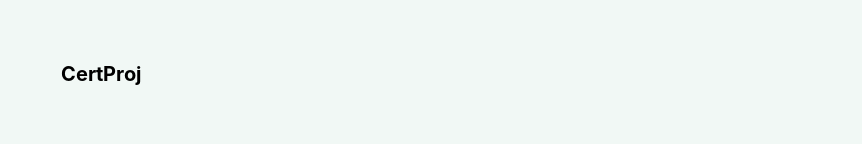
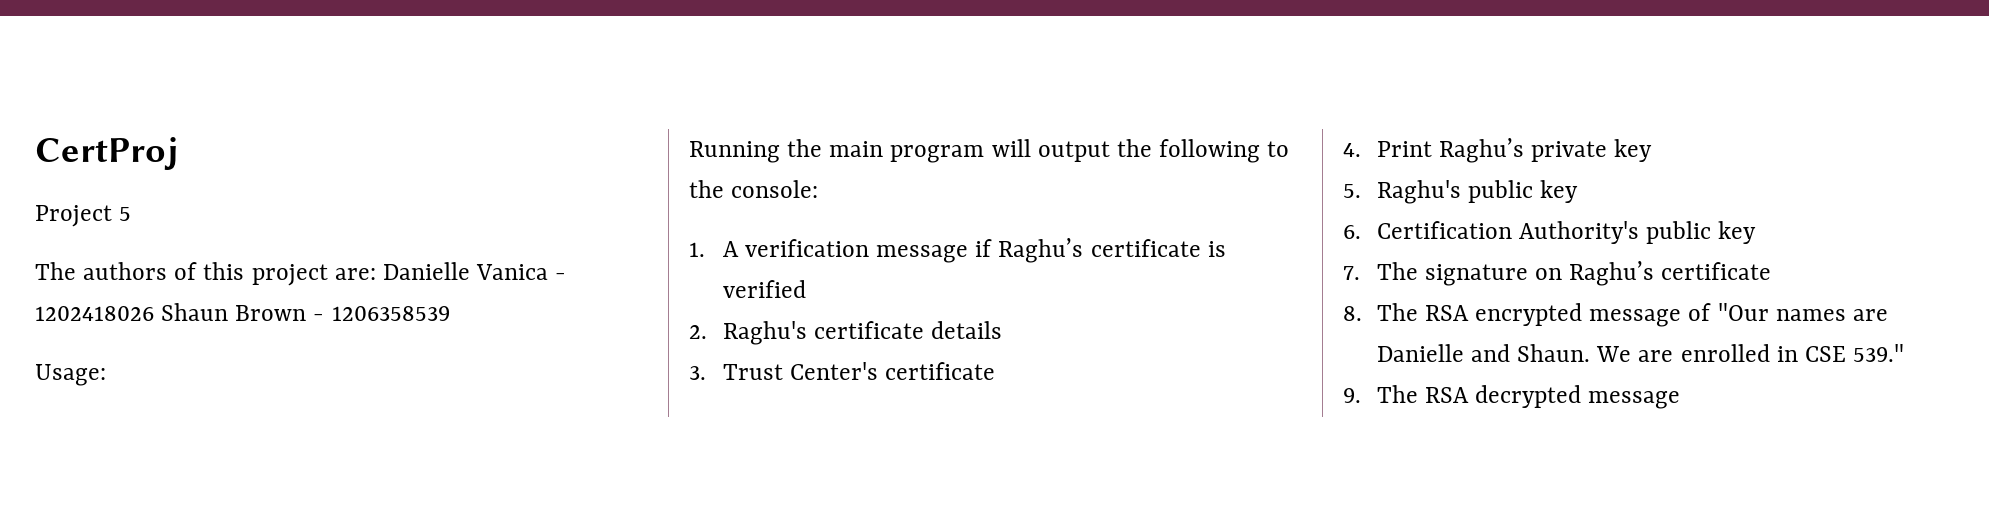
(141, 75) none -> [35,205,132,227] [35,262,567,286] [35,303,450,321] [35,364,106,386] [689,139,1290,163] [689,180,819,198] [689,238,1226,263] [722,280,806,298] [689,321,1003,345] [689,362,996,380] [1343,138,1653,163] [1343,180,1579,204] [1343,221,1757,244] [1343,261,1772,286] [1343,303,1888,327] [1376,344,1905,362] [1343,385,1681,409] // Project 5 // The authors of this project are: Danielle Vanica - 1202418026 Shaun Brown - 1206358539 // Usage: // Running the main program will output the following to the console: // 1. A verification message if Raghu’s certificate is verified // 2. Raghu's certificate details // 3. Trust Center's certificate // 4. Print Raghu’s private key // 5. Raghu's public key // 6. Certification Authority's public key // 7. The signature on Raghu’s certificate // 8. The RSA encrypted message of "Our names are Danielle and Shaun. We are enrolled in CSE 539." // 9. The RSA decrypted message

